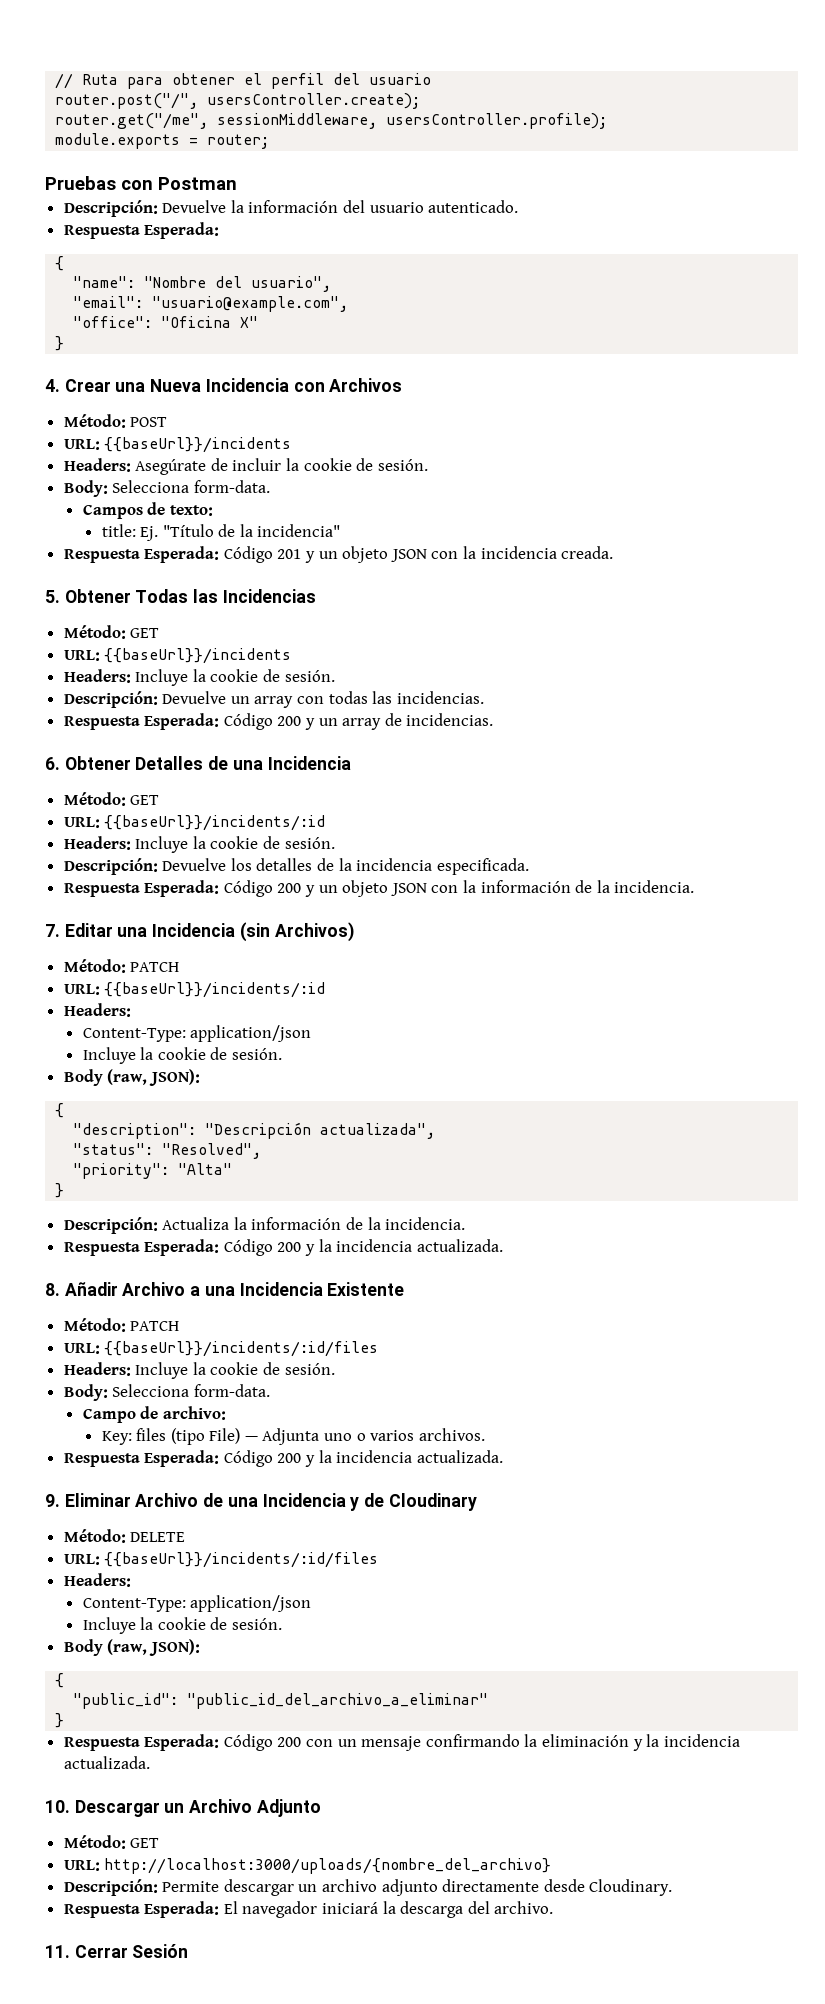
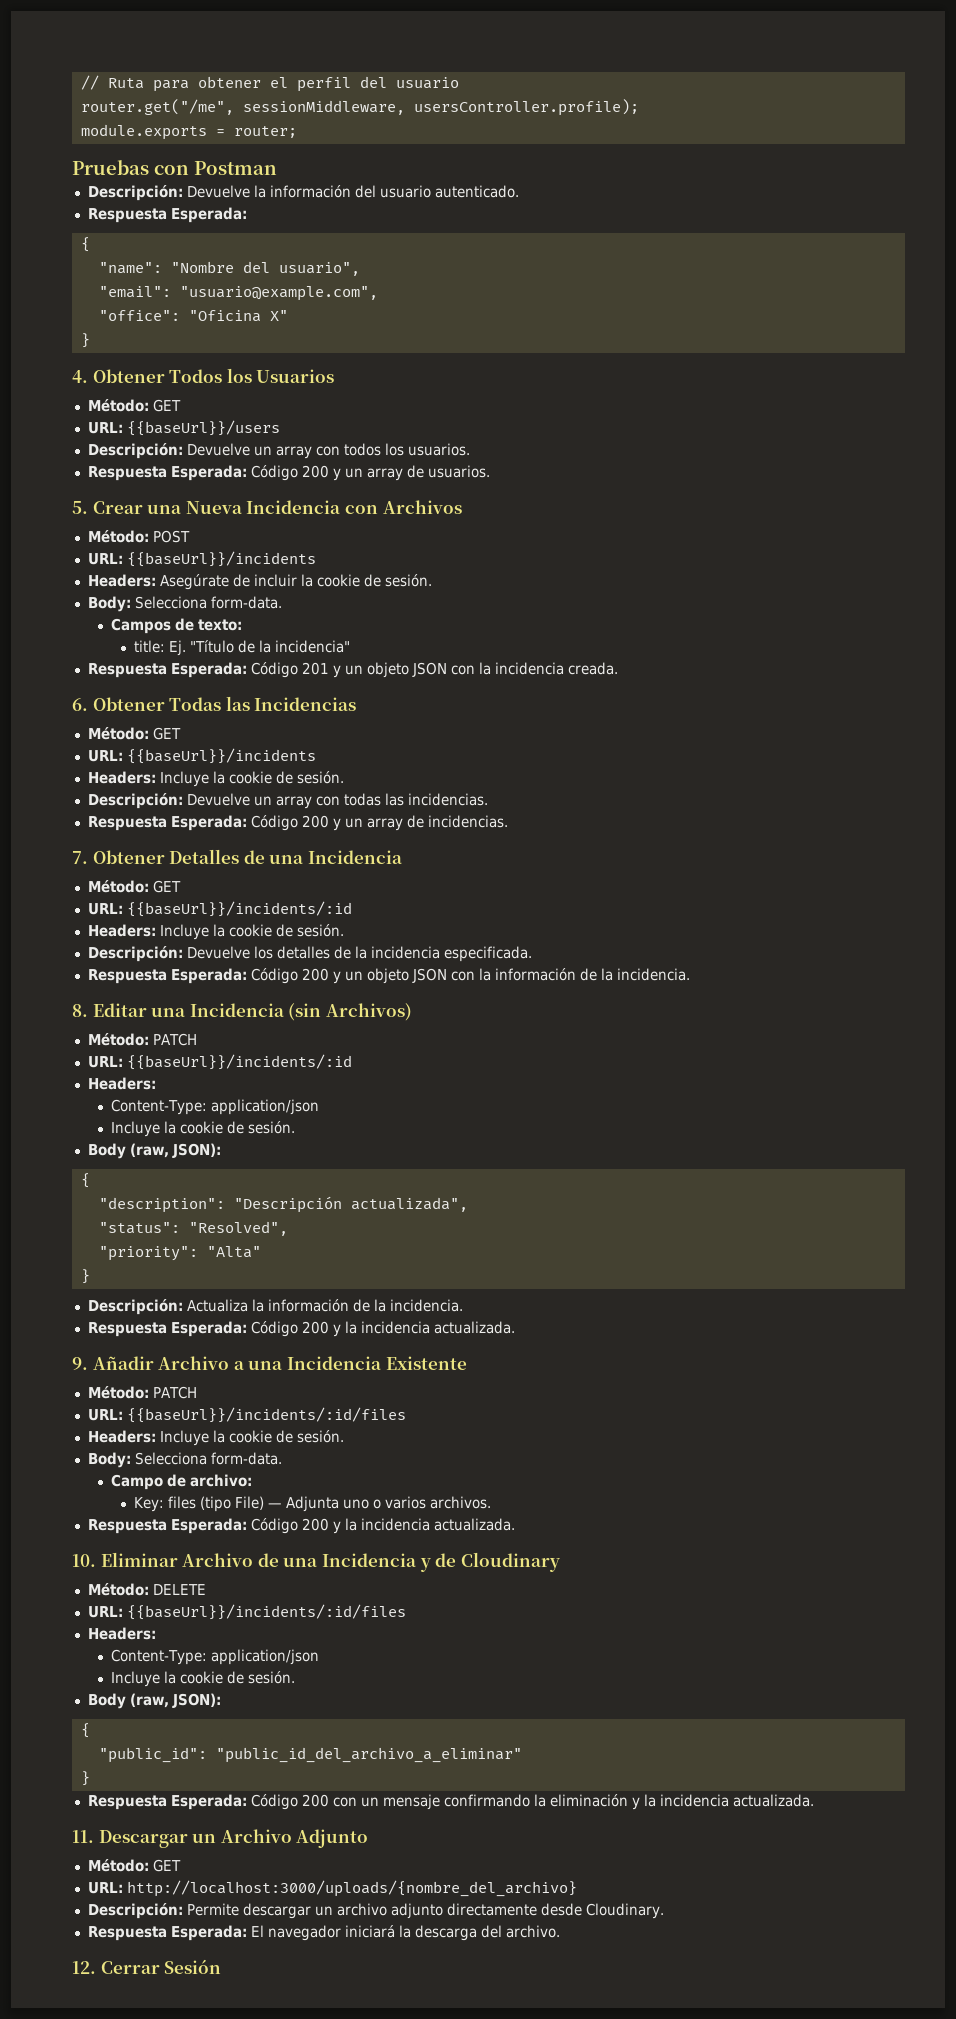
[55,93,421,109] // router.post("/", usersController.create); -> (459, 83) none
(60, 385) none -> [92,368,335,383] [87,399,181,412] [87,420,280,436] [87,443,470,459] [87,465,490,481] [72,501,88,514] Obtener Todos los Usuarios // Método: GET // URL: {{baseUrl}}/users // Descripción: Devuelve un array con todos los usuarios. // Respuesta Esperada: Código 200 y un array de usuarios. // 5.
[45,590,60,603] 5. -> [72,698,88,711] 6.
[45,757,60,770] 6. -> [72,851,88,864] 7.
[45,924,60,937] 7. -> [72,1004,88,1017] 8.
[45,1283,60,1296] 8. -> [72,1357,88,1370] 9.
[45,1494,60,1507] 9. -> [72,1554,96,1567] 10.
[45,1800,70,1813] 10. -> [72,1830,94,1843] 11.
[45,1945,70,1958] 11. -> [72,1961,96,1974] 12.

